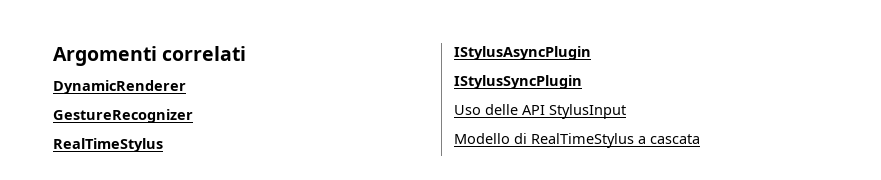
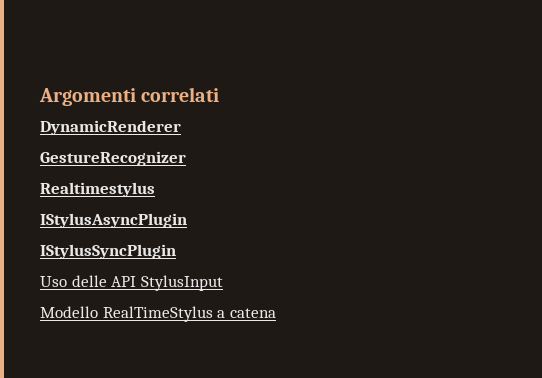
[53,138,163,152] RealTimeStylus -> [40,182,155,197] Realtimestylus
[514,133,527,144] di -> (98, 312) none
[650,134,700,144] cascata -> [229,308,276,318] catena

